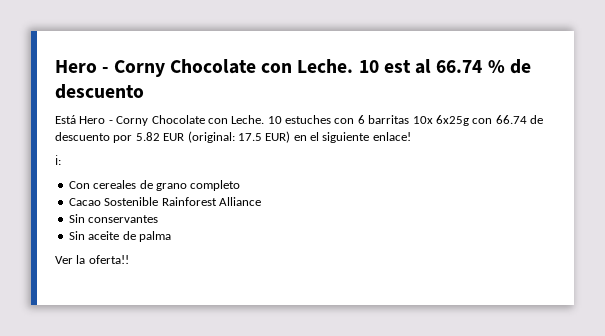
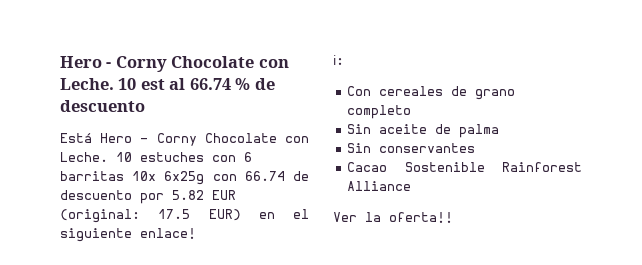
[68,197,261,206] [68,214,159,223] [68,231,171,242] Cacao Sostenible Rainforest Alliance // Sin conservantes // Sin aceite de palma -> [347,124,500,138] [347,143,476,153] [347,162,582,172] [347,181,412,191] Sin aceite de palma // Sin conservantes // Cacao Sostenible Rainforest Alliance

